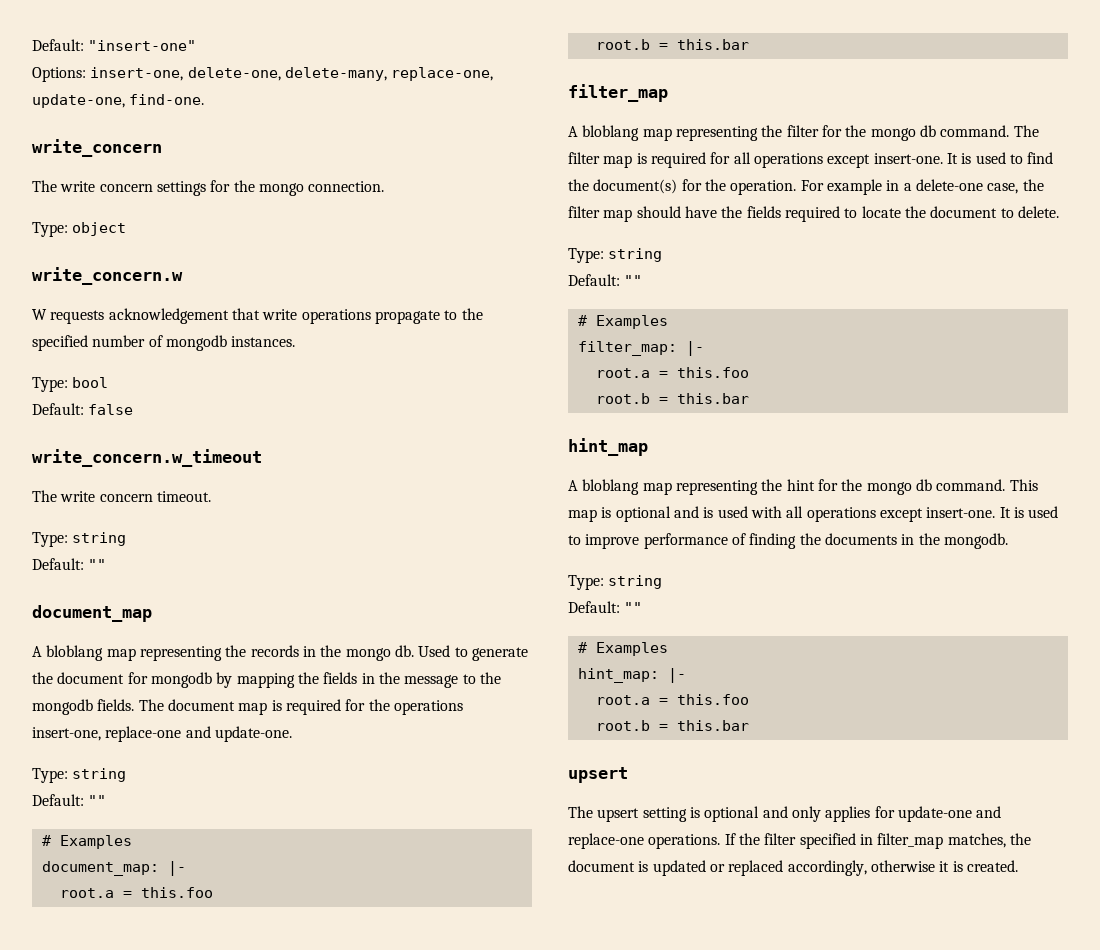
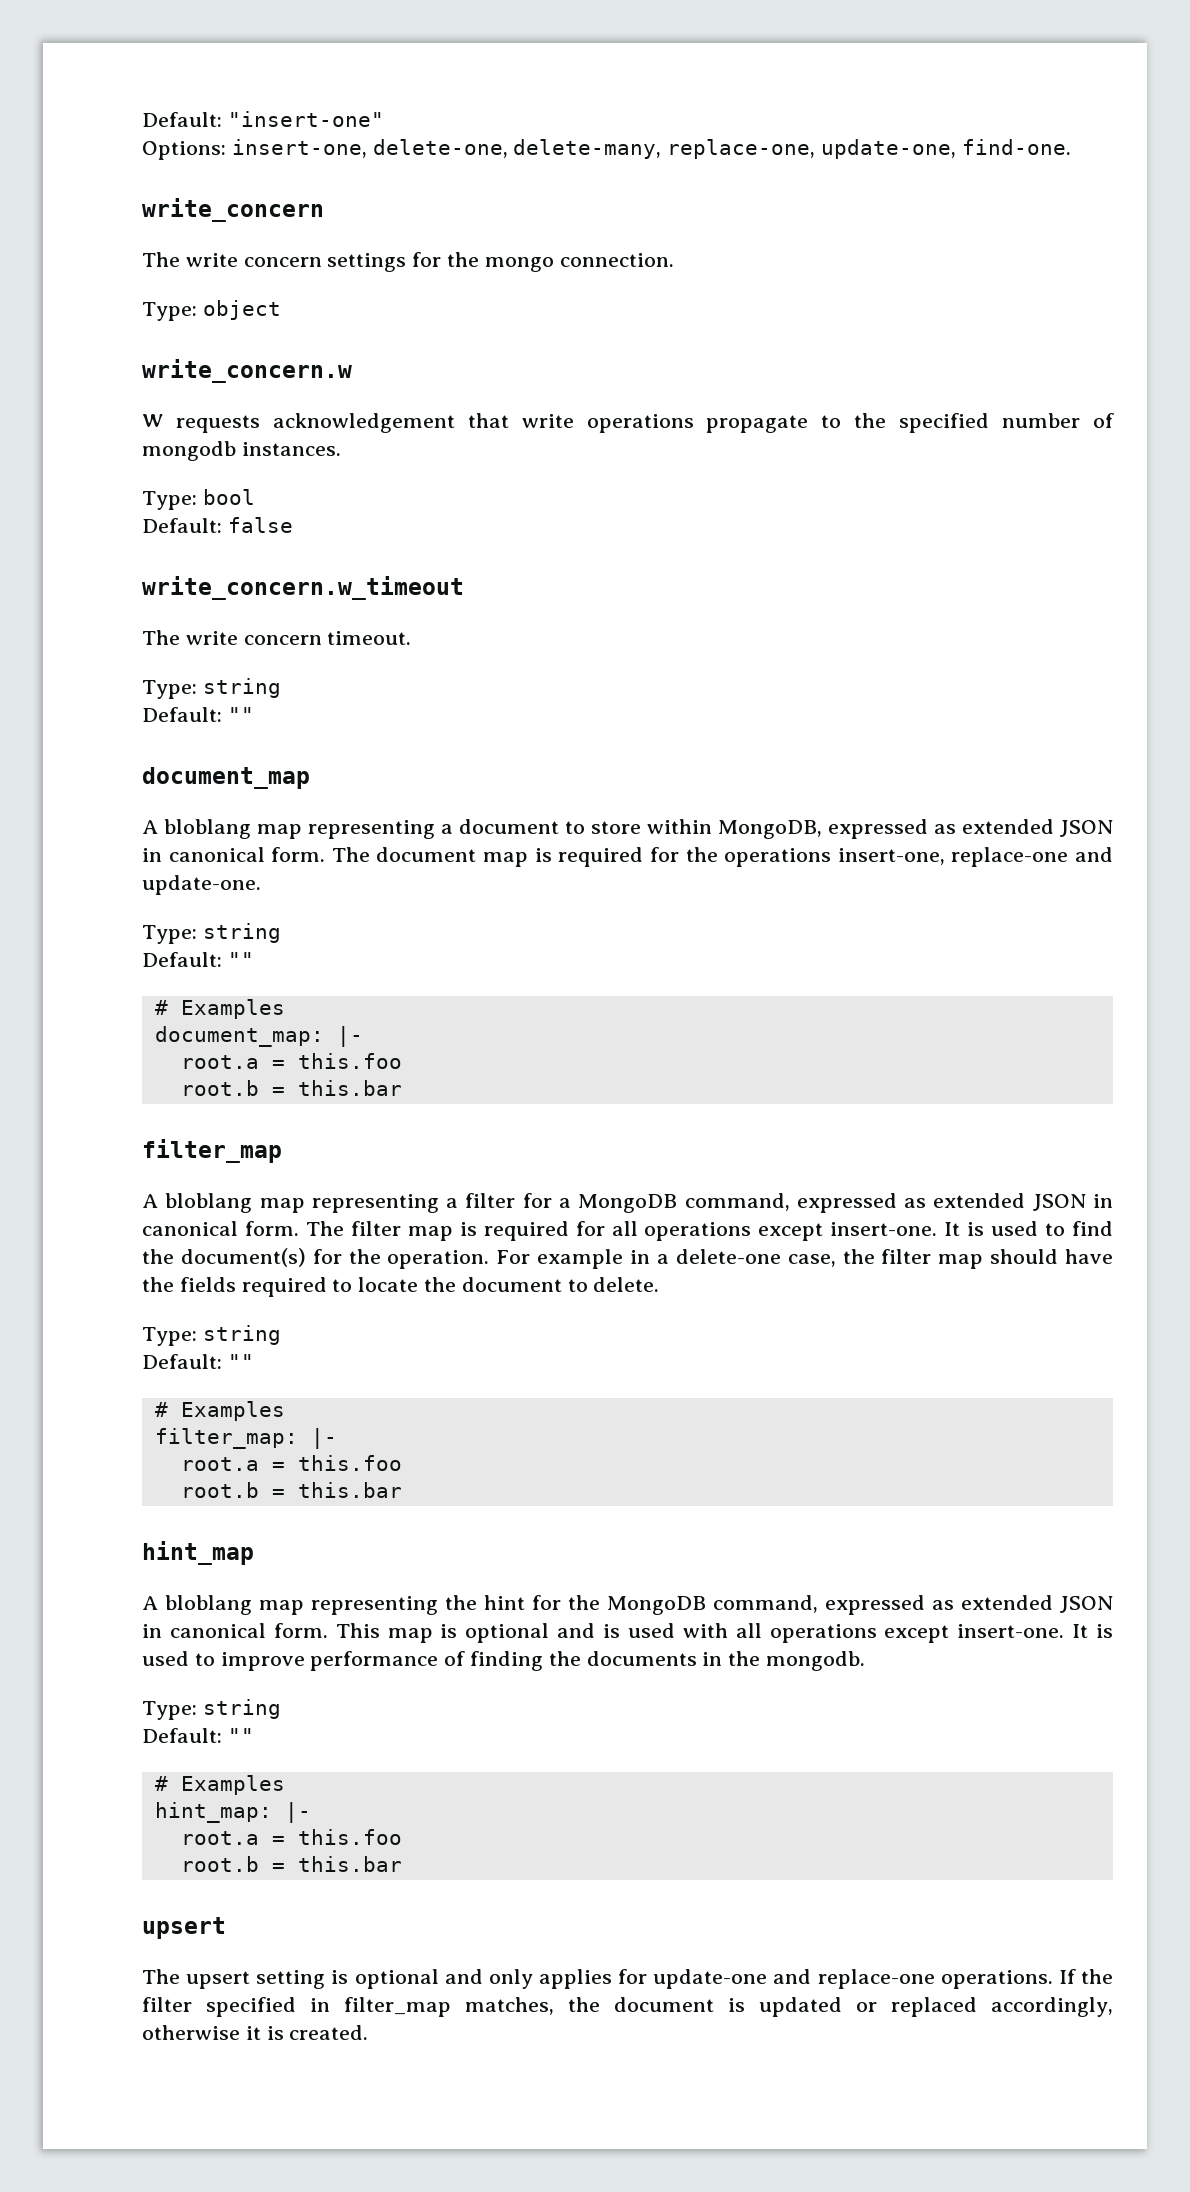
[225,645,528,661] [32,672,501,688] [32,699,135,715] the records in the mongo db. Used to generate the document for mongodb by mapping the fields in the message to the mongodb fields. -> [441,819,1113,839] [142,847,326,862] a document to store within MongoDB, expressed as extended JSON in canonical form.
[761,125,783,137] the -> [446,1198,459,1208] a
[845,125,1010,141] the mongo db command. -> [559,1193,1114,1213] [142,1221,299,1236] a MongoDB command, expressed as extended JSON in canonical form.
[866,479,1006,495] mongo db command. -> [607,1595,1113,1615] [142,1623,328,1638] MongoDB command, expressed as extended JSON in canonical form.

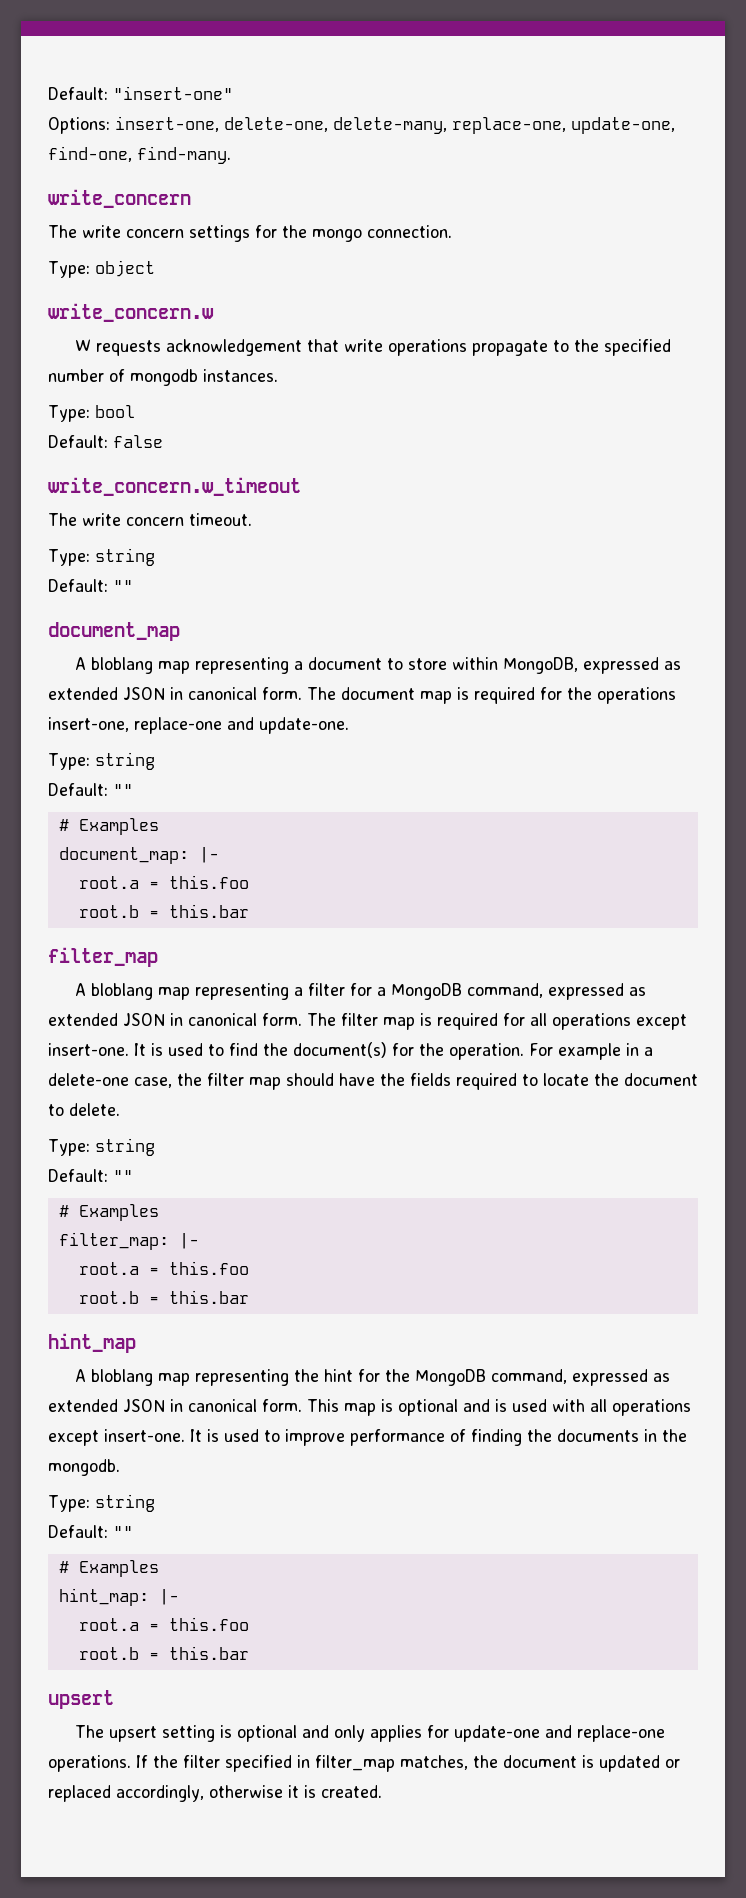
[961,139,1071,155] find-one. -> [48,146,231,164] find-one, find-many.

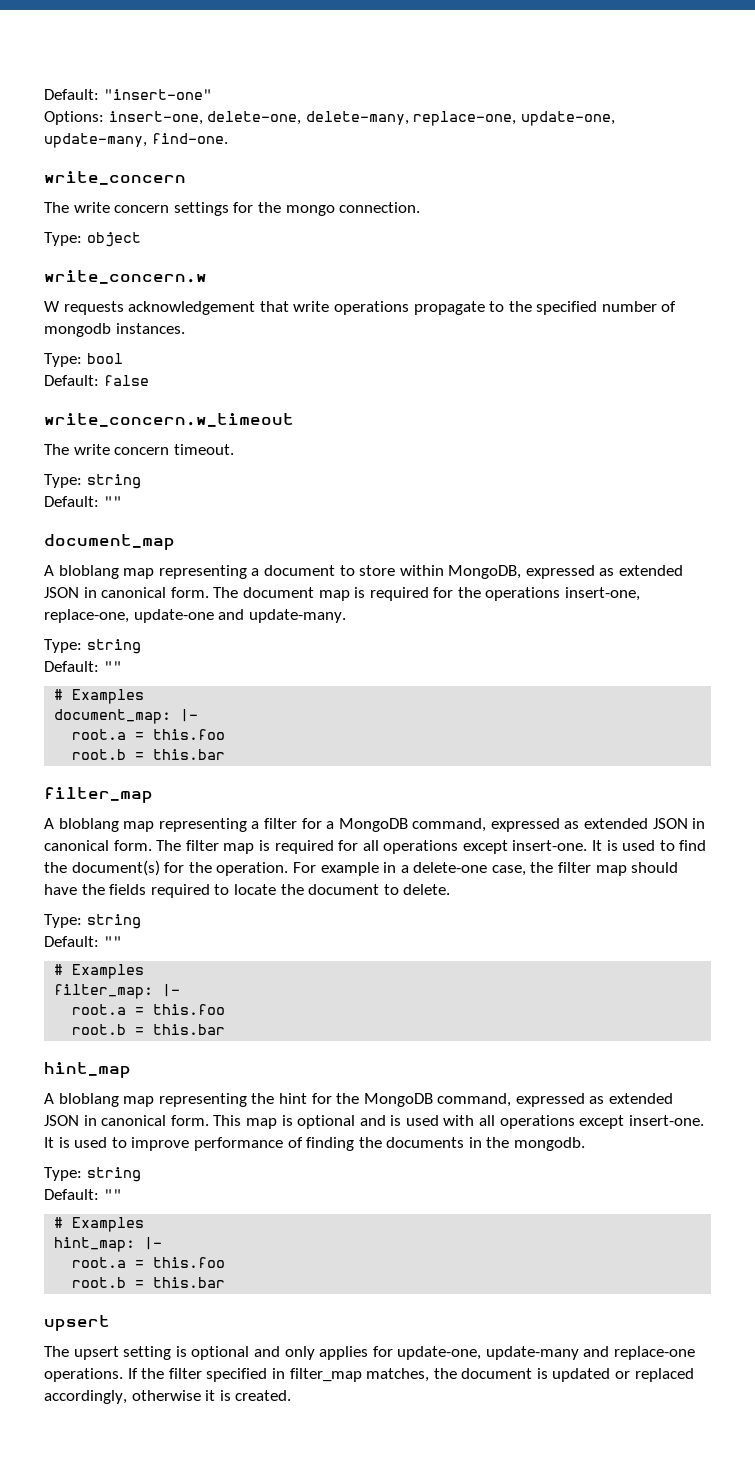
[48,146,231,164] find-one, find-many. -> [44,133,228,148] update-many, find-one.
[134,717,349,734] replace-one and update-one. -> [44,609,346,623] replace-one, update-one and update-many.
[453,1725,540,1742] update-one -> [397,1346,579,1360] update-one, update-many

